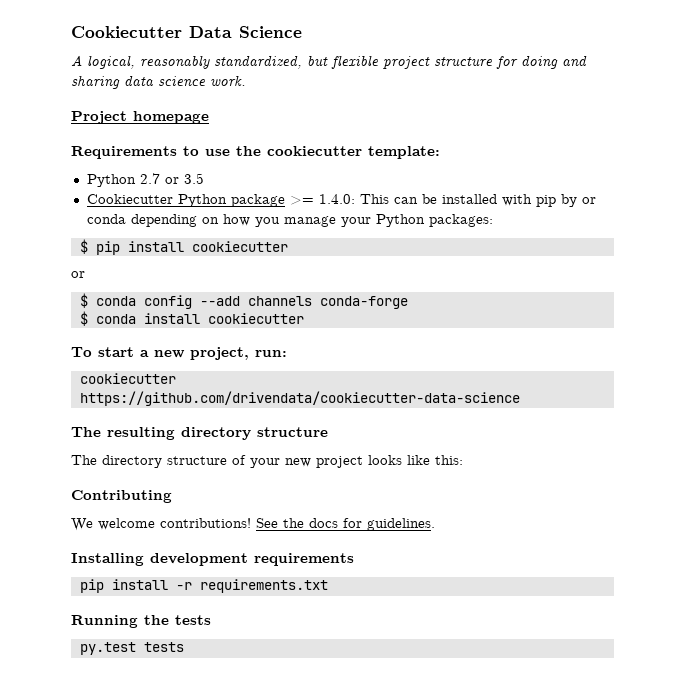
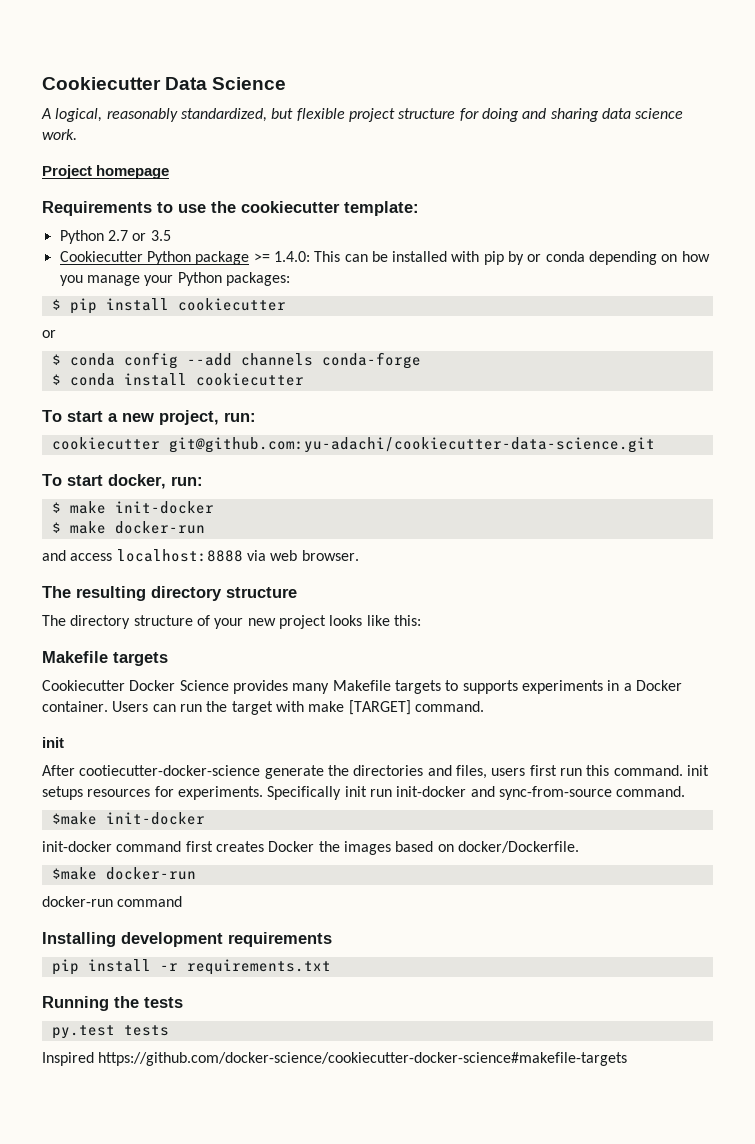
[79,391,520,406] https://github.com/drivendata/cookiecutter-data-science -> [168,437,655,453] [42,474,203,489] [51,501,214,514] [51,521,205,534] [42,549,359,562] git@github.com:yu-adachi/cookiecutter-data-science.git // To start docker, run: // $ make init-docker // $ make docker-run // and access localhost:8888 via web browser.
[71,490,172,503] [71,518,435,531] Contributing // We welcome contributions! See the docs for guidelines. -> [42,651,168,666] [42,680,682,694] [42,700,484,715] [42,737,64,748] [42,765,709,779] [42,786,686,800] [51,812,205,825] [42,841,579,855] [51,867,196,880] [42,896,183,907] Makefile targets // Cookiecutter Docker Science provides many Makefile targets to supports experiments in a Docker container. Users can run the target with make [TARGET] command. // init // After cootiecutter-docker-science generate the directories and files, users first run this command. init setups resources for experiments. Specifically init run init-docker and sync-from-source command. // $make init-docker // init-docker command first creates Docker the images based on docker/Dockerfile. // $make docker-run // docker-run command
(184, 647) none -> [42,1052,628,1066] // Inspired https://github.com/docker-science/cookiecutter-docker-science#makefile-targets

